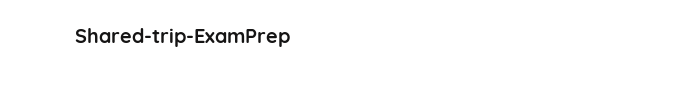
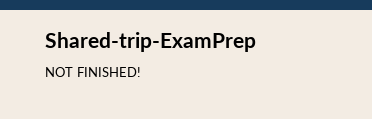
(290, 37) none -> [45,67,141,77] // NOT FINISHED!

